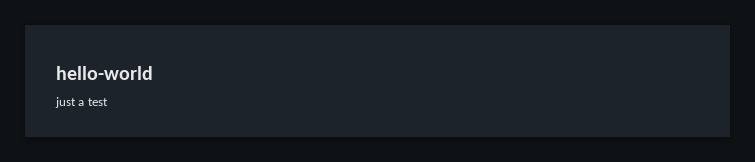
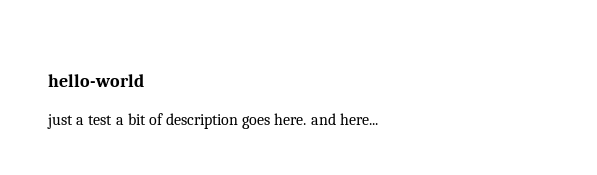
(108, 102) none -> [115,113,378,129] a bit of description goes here. and here...

